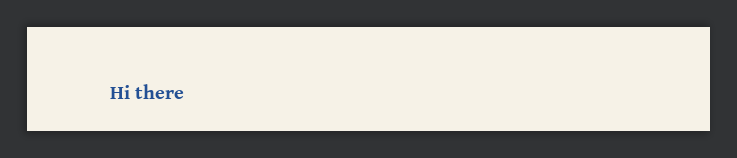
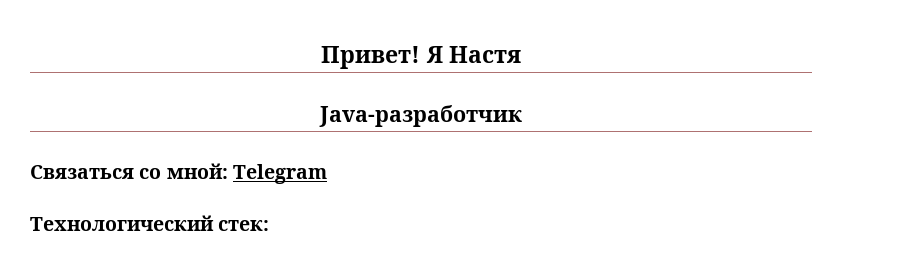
[110,84,185,99] Hi there -> [321,46,521,69] [319,105,522,127] [30,163,327,184] [30,215,270,231] Привет! Я Настя // Java-разработчик // Связаться со мной: Telegram // Технологический стек:

